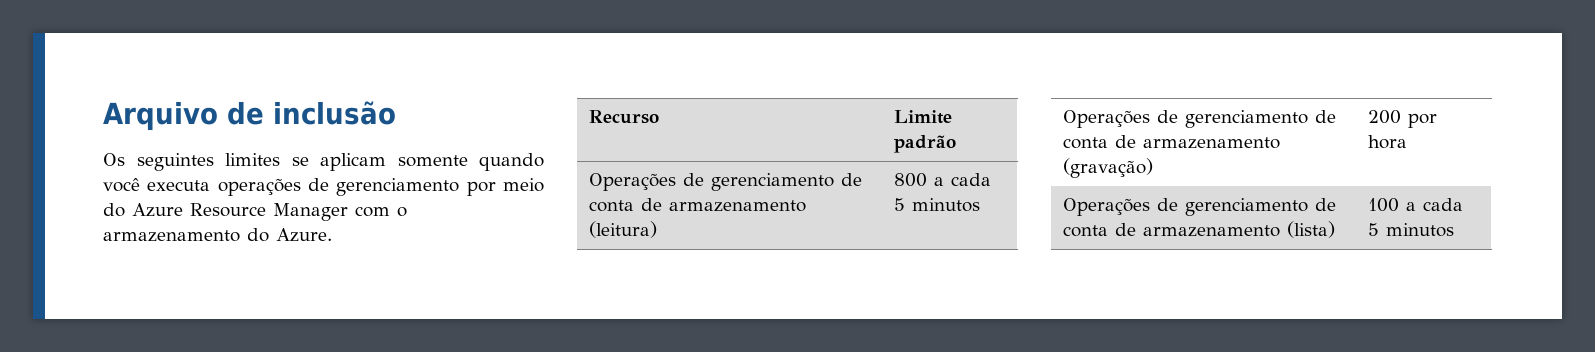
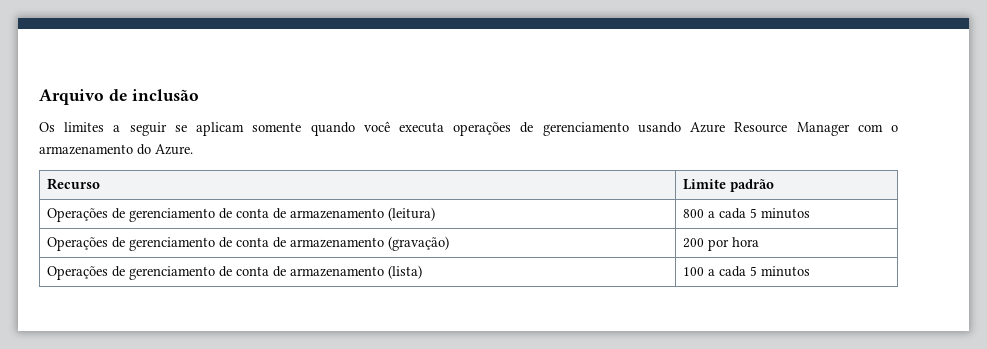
[136,153,280,171] seguintes limites -> [64,122,167,136] limites a seguir
[466,178,544,196] [103,203,125,217] por meio do -> [637,122,681,133] usando

